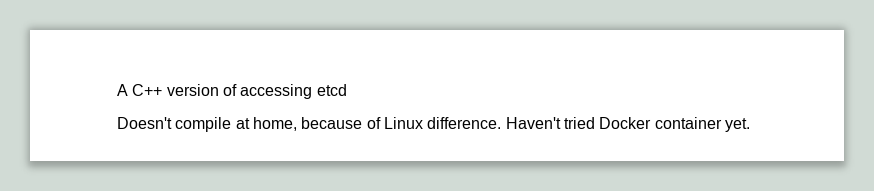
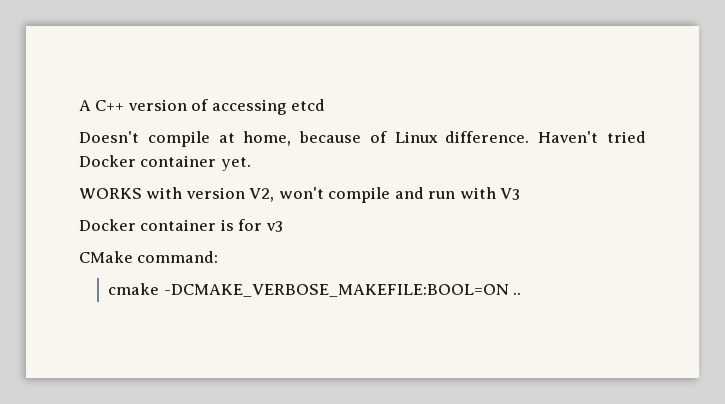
(750, 125) none -> [79,187,521,203] [79,219,283,232] [79,251,219,263] [108,283,522,297] // WORKS with version V2, won't compile and run with V3 // Docker container is for v3 // CMake command: // cmake -DCMAKE_VERBOSE_MAKEFILE:BOOL=ON ..

